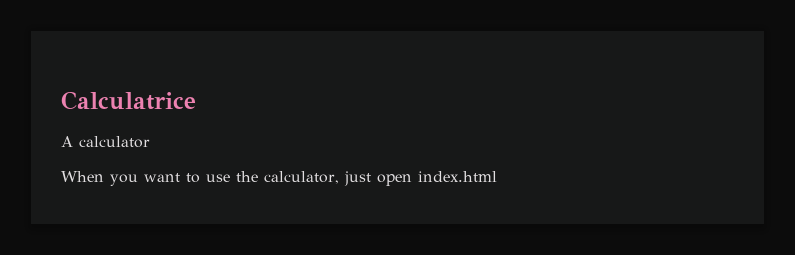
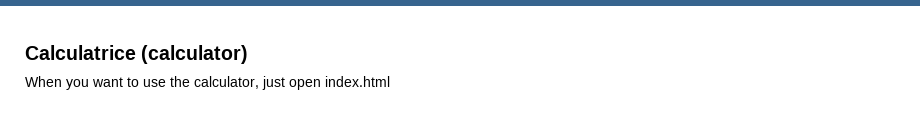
[61,136,150,148] // A calculator -> [141,45,249,64] (calculator)

